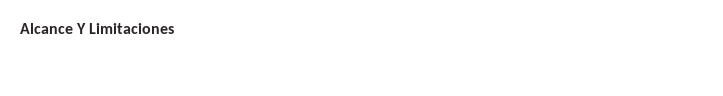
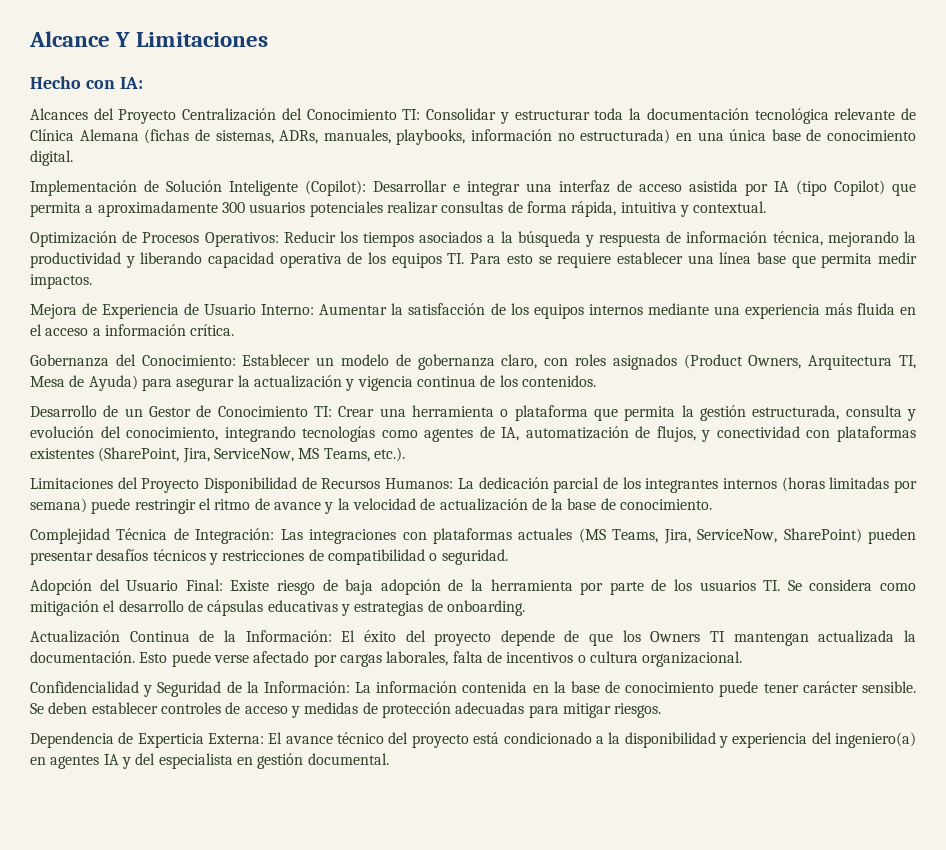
(175, 28) none -> [30,76,143,89] [30,108,917,124] [30,129,916,145] [30,150,73,166] [30,180,916,196] [30,201,767,217] [30,231,916,247] [30,252,918,268] [30,274,92,289] [30,303,916,319] [30,324,235,336] [30,354,916,370] [30,375,596,391] [30,405,917,421] [30,426,916,442] [30,447,405,463] [30,477,917,493] [30,498,713,514] [30,528,917,544] [30,549,508,565] [30,579,917,595] [30,600,525,616] [30,630,916,646] [30,651,743,667] [30,681,916,697] [30,702,662,718] [30,732,917,748] [30,753,389,769] // Hecho con IA: // Alcances del Proyecto Centralización del Conocimiento TI: Consolidar y estructurar toda la documentación tecnológica relevante de Clínica Alemana (fichas de sistemas, ADRs, manuales, playbooks, información no estructurada) en una única base de conocimiento digital. // Implementación de Solución Inteligente (Copilot): Desarrollar e integrar una interfaz de acceso asistida por IA (tipo Copilot) que permita a aproximadamente 300 usuarios potenciales realizar consultas de forma rápida, intuitiva y contextual. // Optimización de Procesos Operativos: Reducir los tiempos asociados a la búsqueda y respuesta de información técnica, mejorando la productividad y liberando capacidad operativa de los equipos TI. Para esto se requiere establecer una línea base que permita medir impactos. // Mejora de Experiencia de Usuario Interno: Aumentar la satisfacción de los equipos internos mediante una experiencia más fluida en el acceso a información crítica. // Gobernanza del Conocimiento: Establecer un modelo de gobernanza claro, con roles asignados (Product Owners, Arquitectura TI, Mesa de Ayuda) para asegurar la actualización y vigencia continua de los contenidos. // Desarrollo de un Gestor de Conocimiento TI: Crear una herramienta o plataforma que permita la gestión estructurada, consulta y evolución del conocimiento, integrando tecnologías como agentes de IA, automatización de flujos, y conectividad con plataformas existentes (SharePoint, Jira, ServiceNow, MS Teams, etc.). // Limitaciones del Proyecto Disponibilidad de Recursos Humanos: La dedicación parcial de los integrantes internos (horas limitadas por semana) puede restringir el ritmo de avance y la velocidad de actualización de la base de conocimiento. // Complejidad Técnica de Integración: Las integraciones con plataformas actuales (MS Teams, Jira, ServiceNow, SharePoint) pueden presentar desafíos técnicos y restricciones de compatibilidad o seguridad. // Adopción del Usuario Final: Existe riesgo de baja adopción de la herramienta por parte de los usuarios TI. Se considera como mitigación el desarrollo de cápsulas educativas y estrategias de onboarding. // Actualización Continua de la Información: El éxito del proyecto depende de que los Owners TI mantengan actualizada la documentación. Esto puede verse afectado por cargas laborales, falta de incentivos o cultura organizacional. // Confidencialidad y Seguridad de la Información: La información contenida en la base de conocimiento puede tener carácter sensible. Se deben establecer controles de acceso y medidas de protección adecuadas para mitigar riesgos. // Dependencia de Experticia Externa: El avance técnico del proyecto está condicionado a la disponibilidad y experiencia del ingeniero(a) en agentes IA y del especialista en gestión documental.

